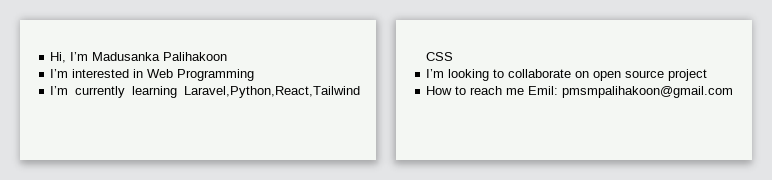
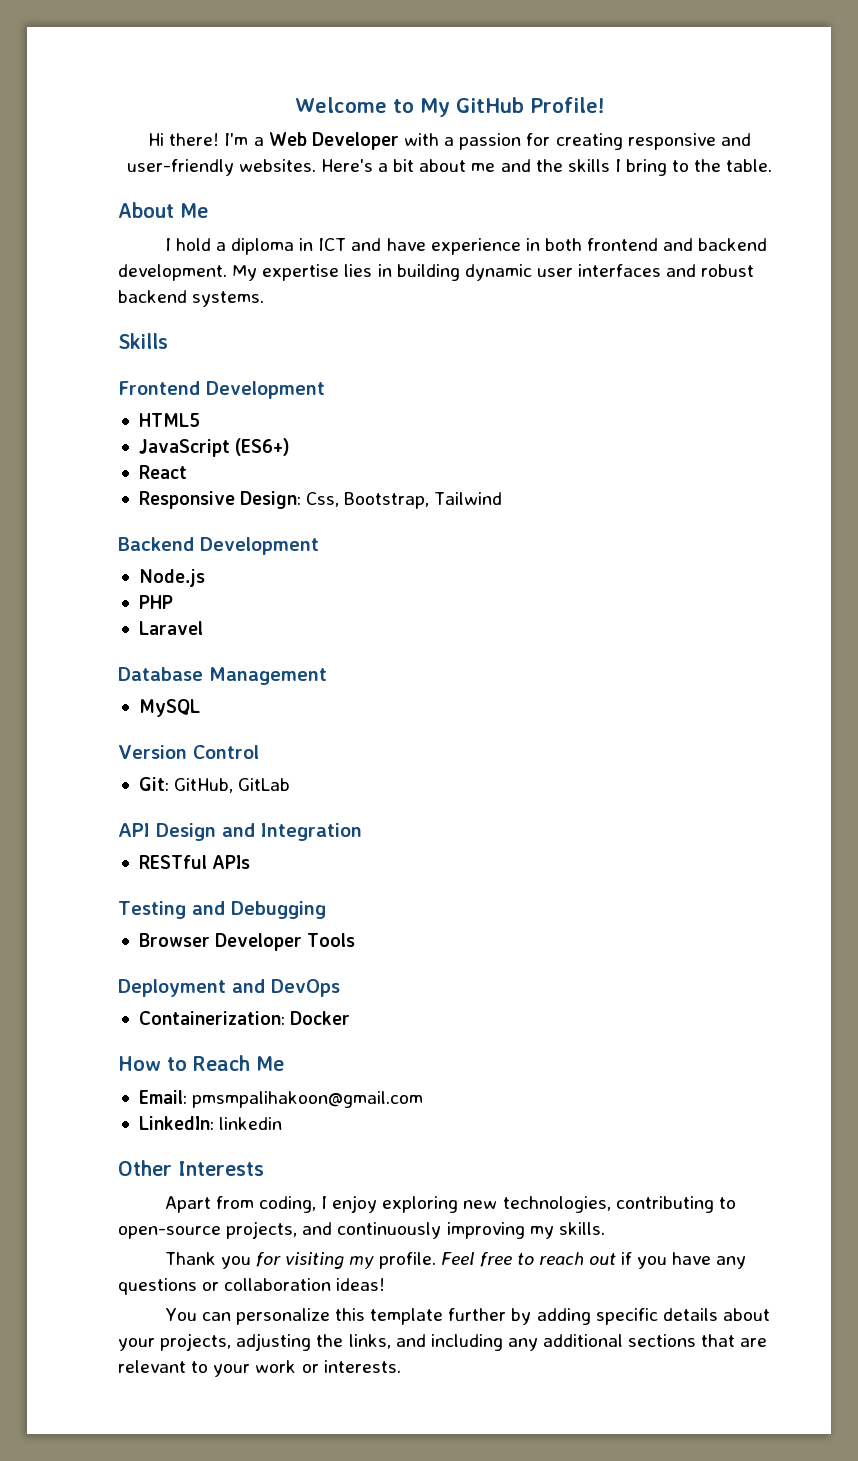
[50,52,228,63] [50,69,255,81] [50,86,360,98] [426,52,454,61] [426,69,708,81] [426,86,734,98] Hi, I’m Madusanka Palihakoon // I’m interested in Web Programming // I’m currently learning Laravel,Python,React,Tailwind CSS // I’m looking to collaborate on open source project // How to reach me Emil: pmsmpalihakoon@gmail.com -> [294,97,605,117] [148,132,751,150] [126,159,773,176] [118,202,208,218] [164,238,768,255] [118,264,755,281] [118,290,265,307] [118,333,168,349] [118,381,325,399] [138,413,200,427] [138,438,291,457] [138,465,187,479] [138,491,503,509] [118,537,319,555] [138,569,205,587] [138,595,173,609] [138,621,203,635] [118,667,327,685] [138,699,200,717] [118,745,259,759] [138,777,291,793] [118,823,362,841] [138,855,251,869] [118,901,326,919] [138,933,356,951] [118,979,340,997] [138,1011,351,1025] [118,1055,284,1071] [138,1090,424,1108] [138,1116,283,1130] [118,1160,264,1176] [164,1195,736,1213] [118,1221,605,1239] [164,1252,747,1269] [118,1278,386,1295] [164,1308,770,1325] [118,1333,768,1351] [118,1360,401,1377] Welcome to My GitHub Profile! // Hi there! I'm a Web Developer with a passion for creating responsive and user-friendly websites. Here's a bit about me and the skills I bring to the table. // About Me // I hold a diploma in ICT and have experience in both frontend and backend development. My expertise lies in building dynamic user interfaces and robust backend systems. // Skills // Frontend Development // HTML5 // JavaScript (ES6+) // React // Responsive Design: Css, Bootstrap, Tailwind // Backend Development // Node.js // PHP // Laravel // Database Management // MySQL // Version Control // Git: GitHub, GitLab // API Design and Integration // RESTful APIs // Testing and Debugging // Browser Developer Tools // Deployment and DevOps // Containerization: Docker // How to Reach Me // Email: pmsmpalihakoon@gmail.com // LinkedIn: linkedin // Other Interests // Apart from coding, I enjoy exploring new technologies, contributing to open-source projects, and continuously improving my skills. // Thank you for visiting my profile. Feel free to reach out if you have any questions or collaboration ideas! // You can personalize this template further by adding specific details about your projects, adjusting the links, and including any additional sections that are relevant to your work or interests.

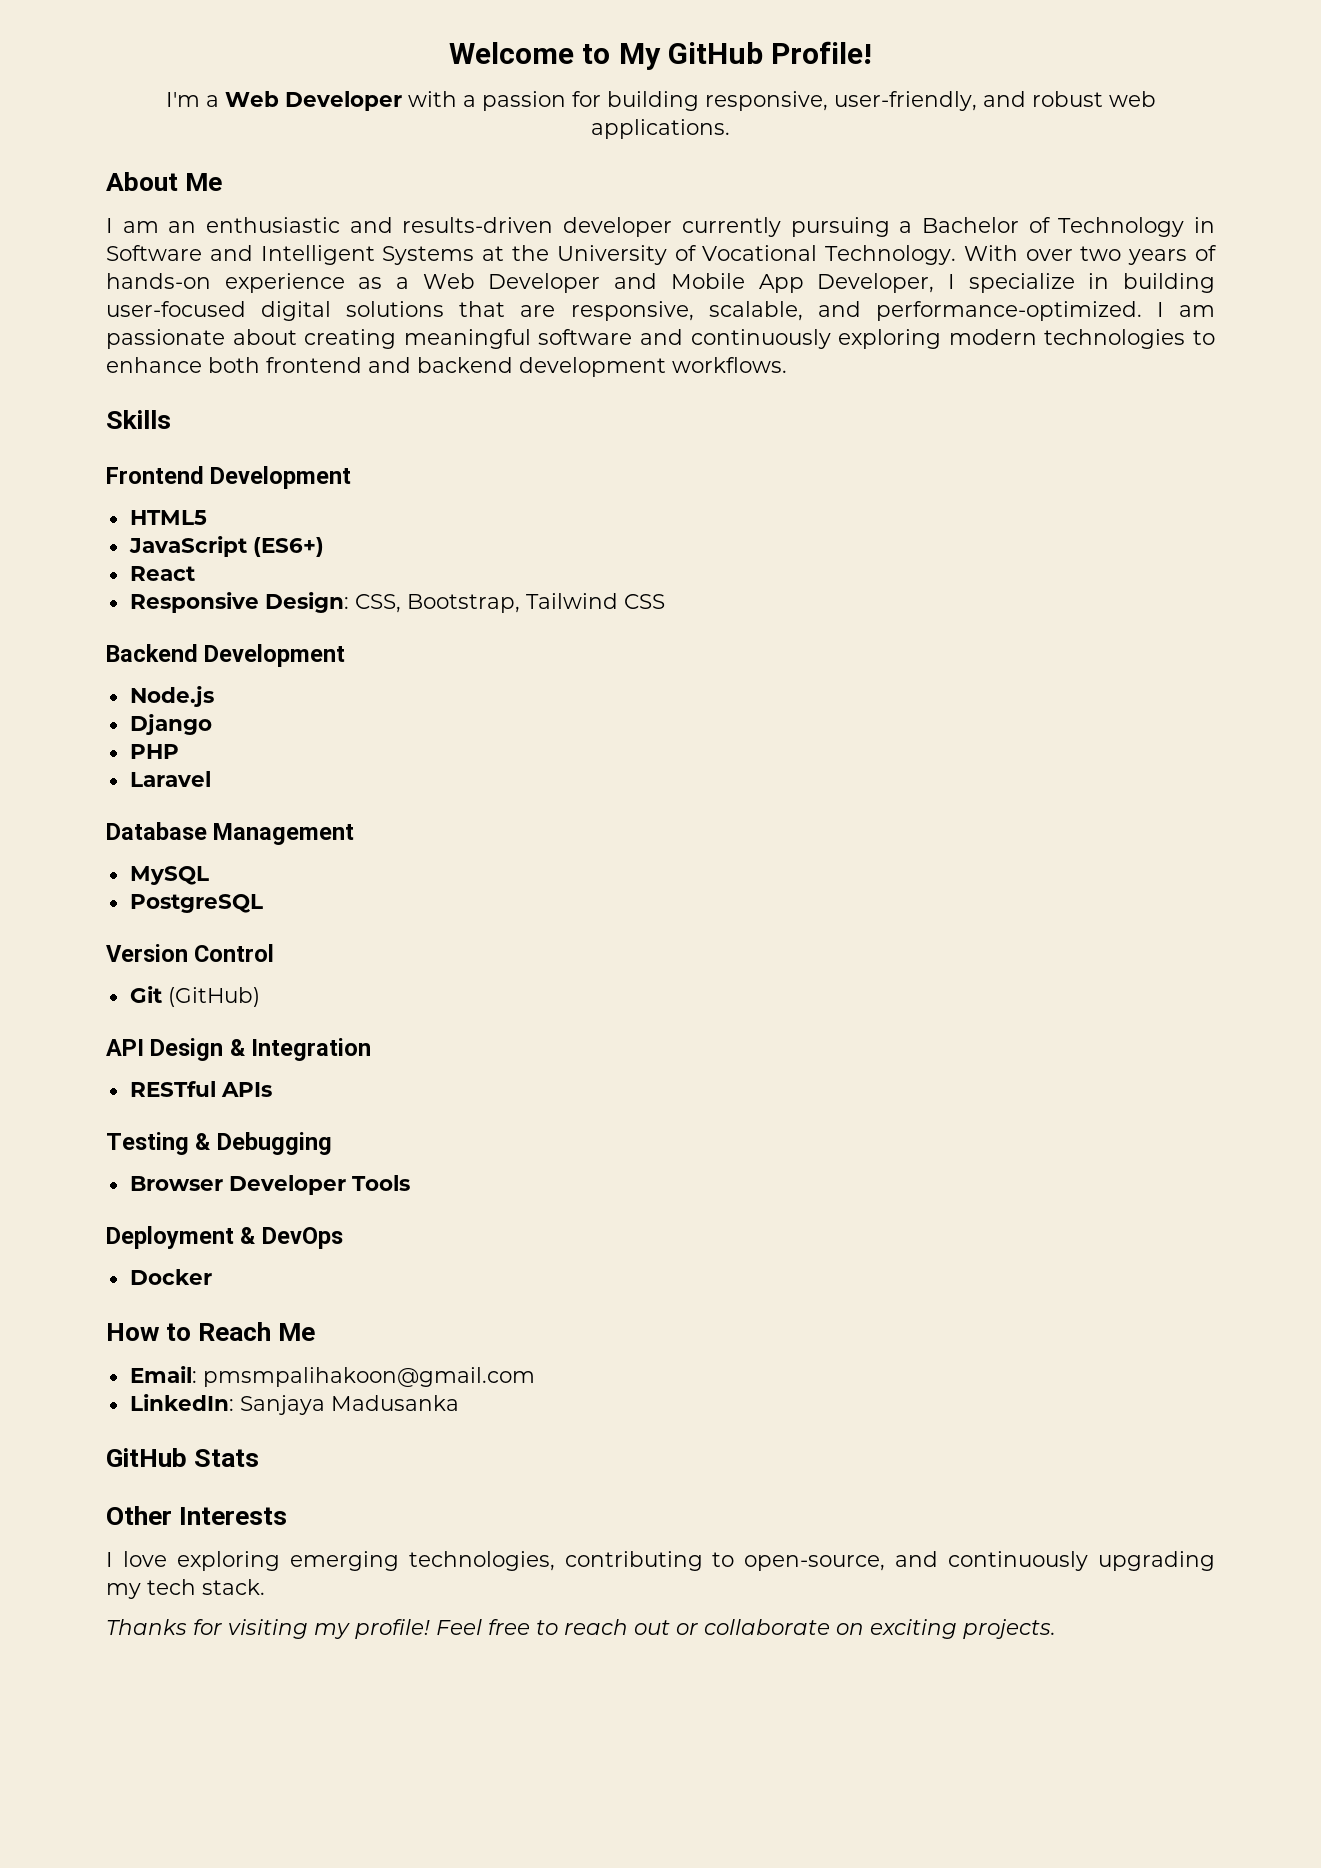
[148,133,220,146] Hi there! -> (872, 52) none
[555,133,751,150] [126,159,773,176] [118,202,208,218] [164,238,768,255] [118,264,755,281] [118,290,265,307] creating responsive and user-friendly websites. Here's a bit about me and the skills I bring to the table. // About Me // I hold a diploma in ICT and have experience in both frontend and backend development. My expertise lies in building dynamic user interfaces and robust backend systems. -> [606,91,1156,111] [591,119,730,139] [106,172,223,191] [106,217,1216,237] [106,245,1218,265] [106,273,1216,293] [106,301,1215,321] [106,329,1215,349] [106,357,787,377] building responsive, user-friendly, and robust web applications. // About Me // I am an enthusiastic and results-driven developer currently pursuing a Bachelor of Technology in Software and Intelligent Systems at the University of Vocational Technology. With over two years of hands-on experience as a Web Developer and Mobile App Developer, I specialize in building user-focused digital solutions that are responsive, scalable, and performance-optimized. I am passionate about creating meaningful software and continuously exploring modern technologies to enhance both frontend and backend development workflows.
[306,492,340,507] Css, -> [354,594,401,613] CSS,
(503, 498) none -> [623,594,665,609] CSS
(205, 578) none -> [129,714,212,735] // Django
(200, 708) none -> [129,894,263,913] // PostgreSQL
[138,777,291,793] Git: GitHub, GitLab -> [129,986,260,1007] Git (GitHub)
[222,823,255,837] and -> [229,1039,245,1056] &
[191,901,225,915] and -> [195,1133,211,1150] &
[232,979,265,993] and -> [240,1227,256,1244] &
[138,1011,285,1025] Containerization: -> (343, 1238) none
[219,1117,283,1130] [118,1160,264,1176] [164,1195,736,1213] [118,1221,605,1239] [164,1252,251,1269] linkedin // Other Interests // Apart from coding, I enjoy exploring new technologies, contributing to open-source projects, and continuously improving my skills. // Thank you -> [239,1395,459,1415] [106,1448,260,1467] [106,1506,288,1525] [106,1551,1215,1571] [106,1579,265,1599] [106,1619,187,1635] Sanjaya Madusanka // GitHub Stats // Other Interests // I love exploring emerging technologies, contributing to open-source, and continuously upgrading my tech stack. // Thanks
[379,1252,437,1269] profile. -> [355,1619,430,1639] profile!
[621,1252,747,1269] [118,1278,386,1295] [164,1308,770,1325] [118,1333,768,1351] [118,1360,401,1377] if you have any questions or collaboration ideas! // You can personalize this template further by adding specific details about your projects, adjusting the links, and including any additional sections that are relevant to your work or interests. -> [676,1619,1056,1639] or collaborate on exciting projects.

